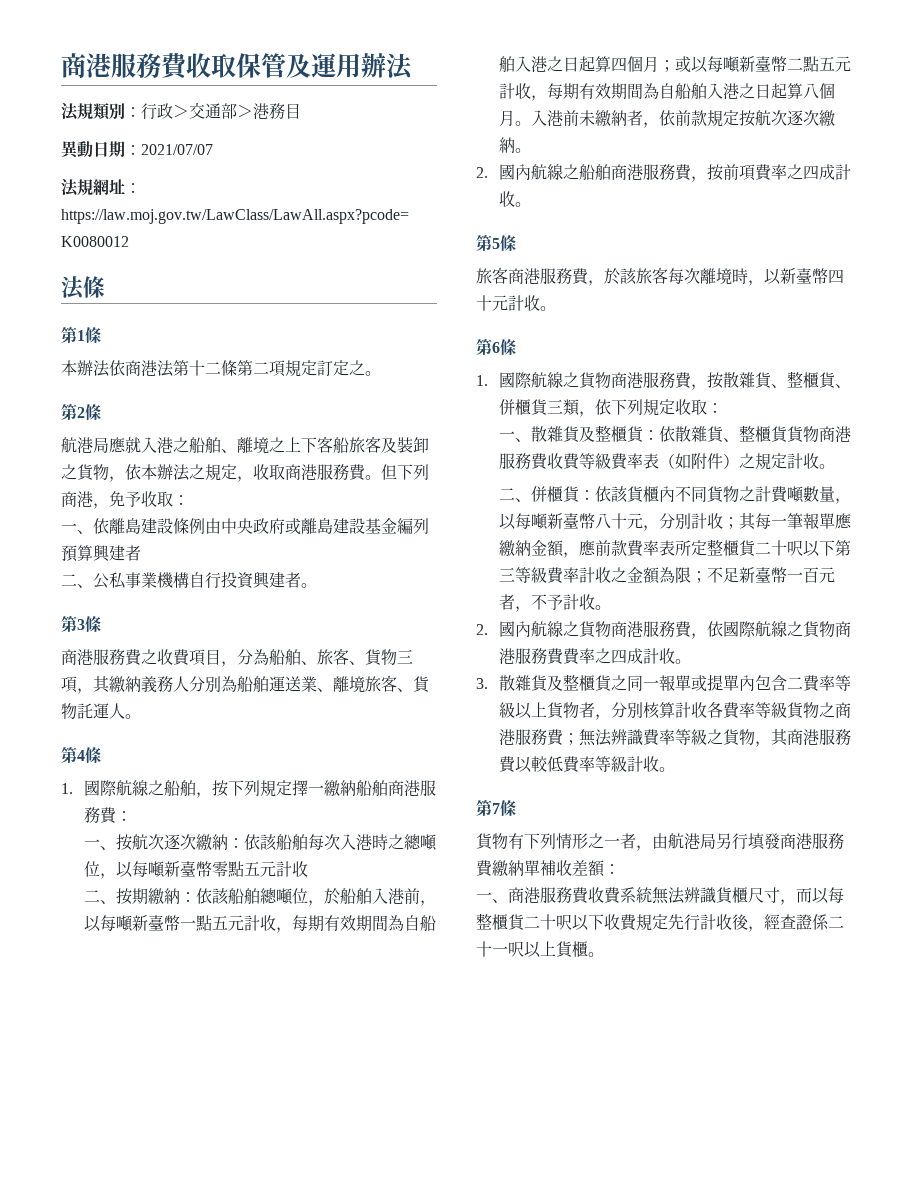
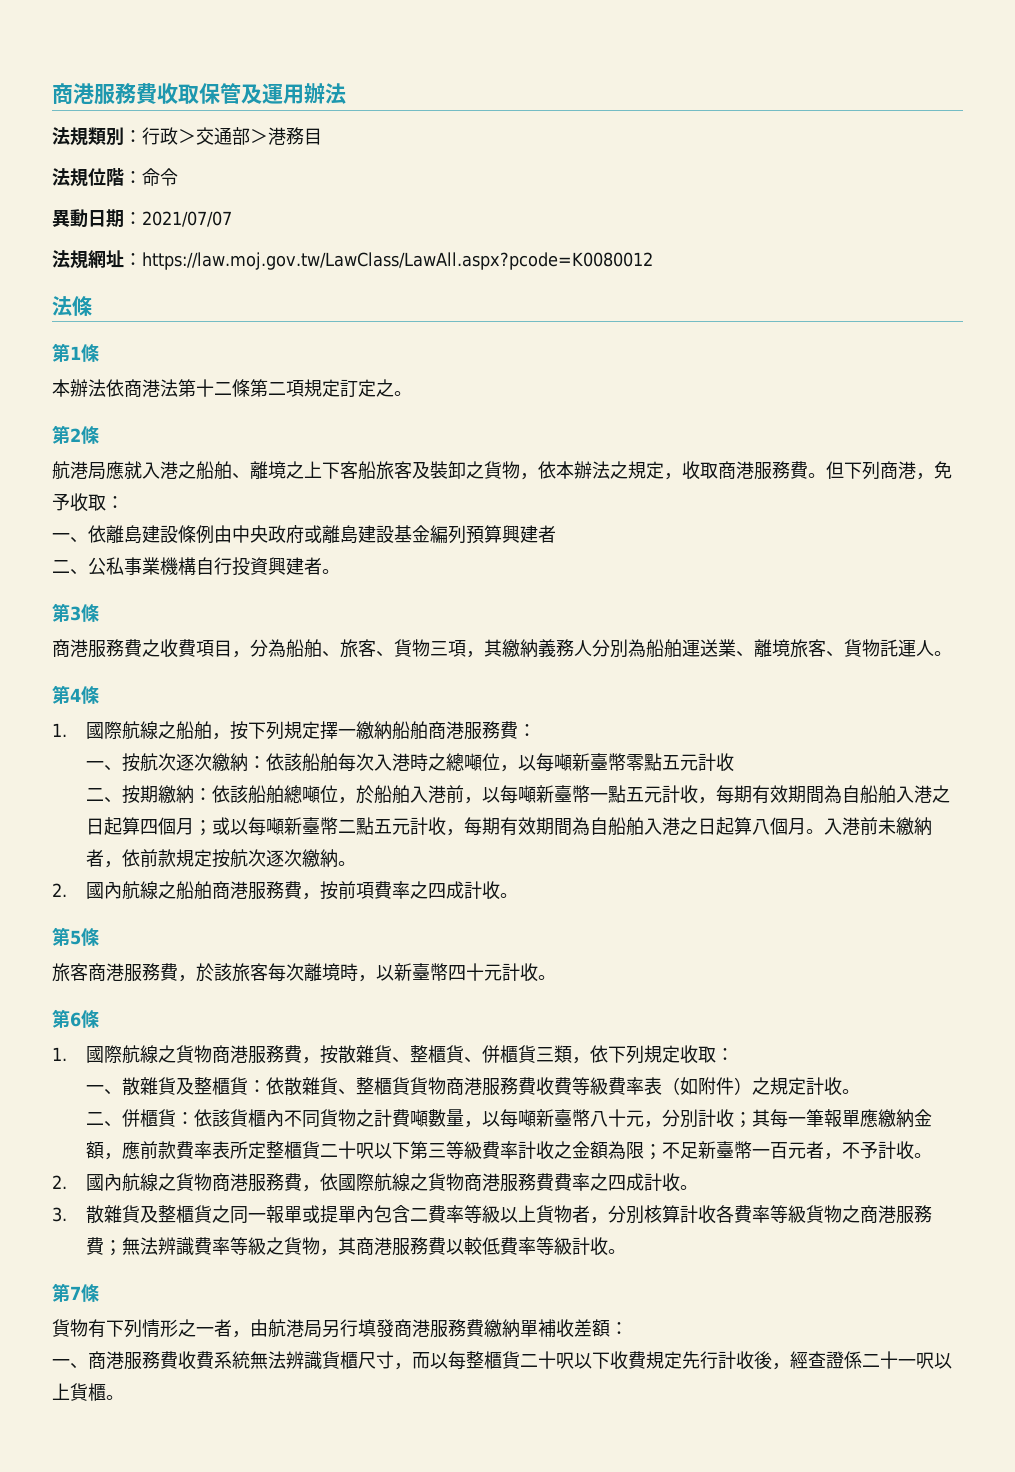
(301, 111) none -> [52,168,178,187] // 法規位階：命令

